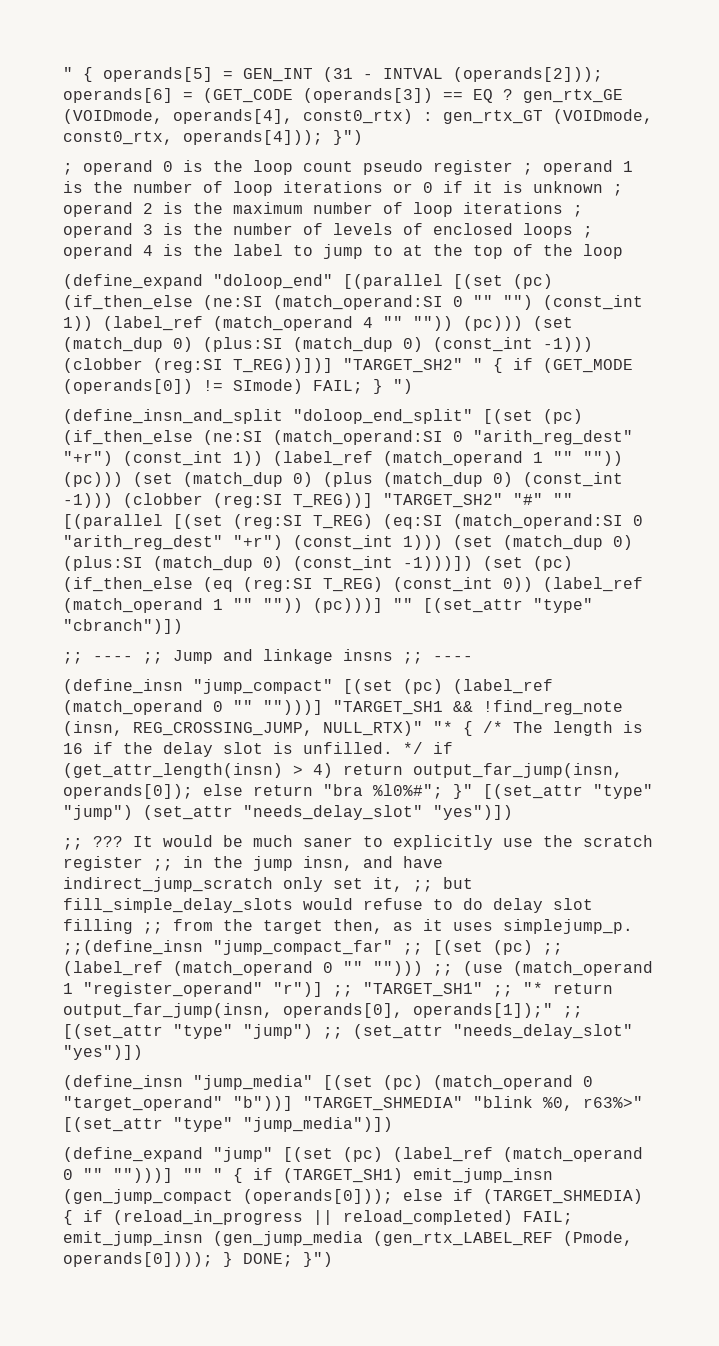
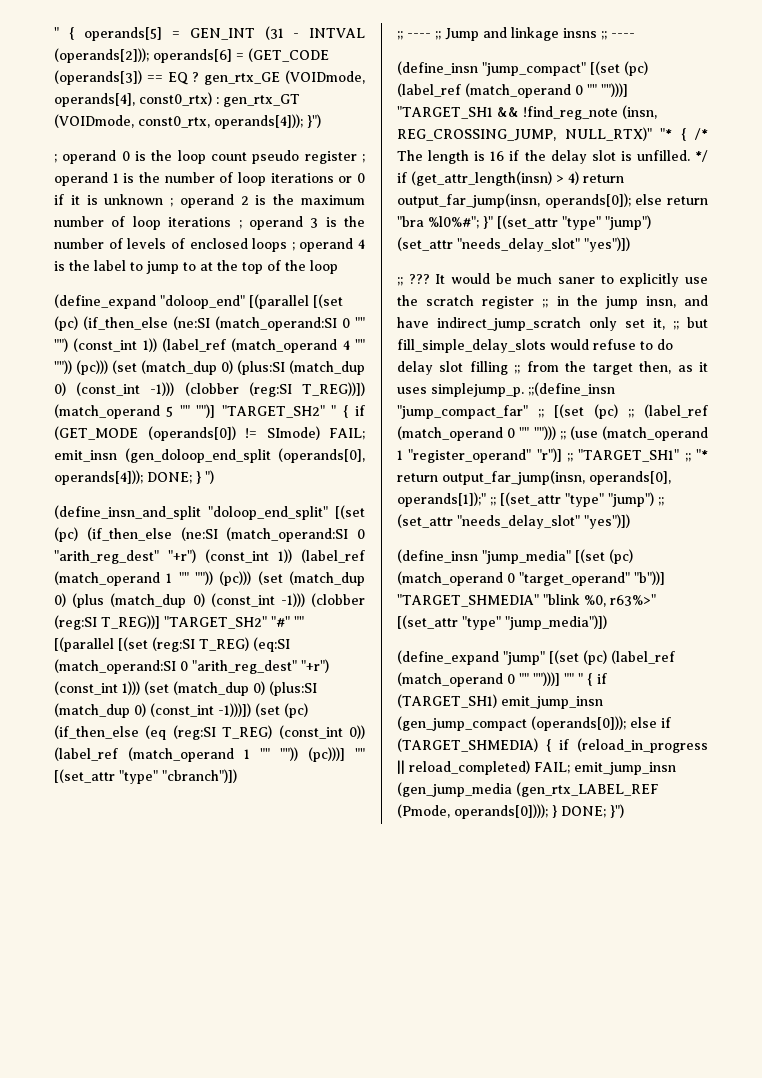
[233,358,333,373] T_REG))])] -> [302,382,365,396] [54,404,216,419] T_REG))]) (match_operand 5 "" "")]
(363, 387) none -> [54,448,365,463] [54,470,192,485] emit_insn (gen_doloop_end_split (operands[0], operands[4])); DONE;

